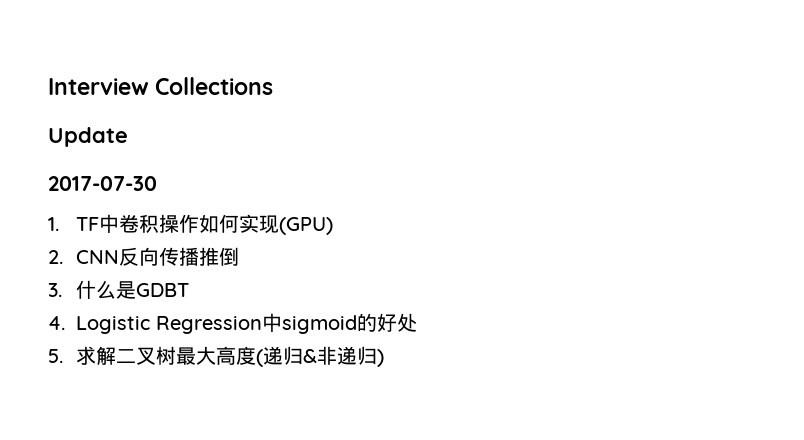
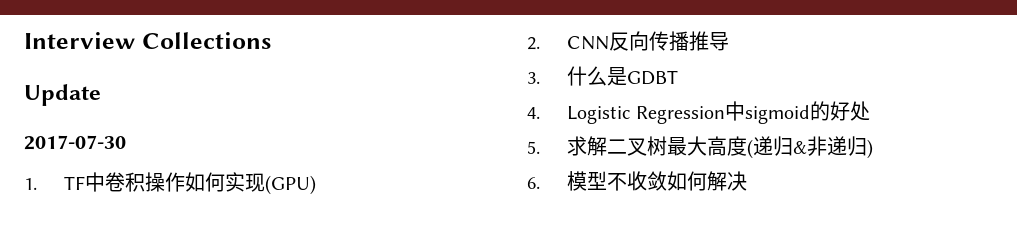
[218,247,239,266] 倒 -> [708,32,729,51] 导
(384, 358) none -> [527,171,747,191] // 6.模型不收敛如何解决

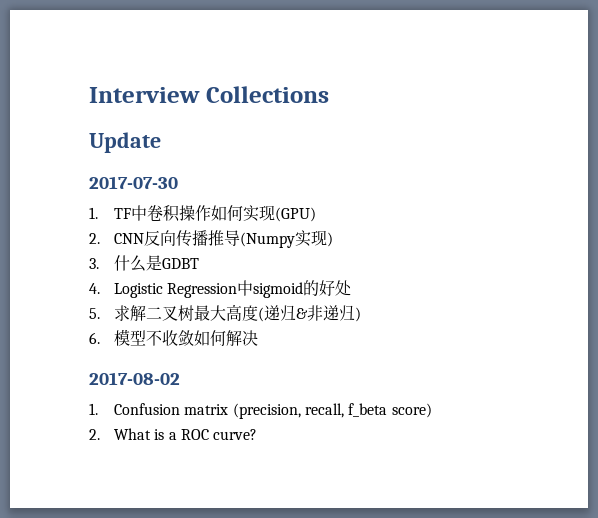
(729, 41) none -> [240,230,334,248] (Numpy实现)
(747, 181) none -> [89,372,180,385] [89,403,432,419] [89,428,258,440] // 2017-08-02 // 1. Confusion matrix (precision, recall, f_beta score) // 2. What is a ROC curve?

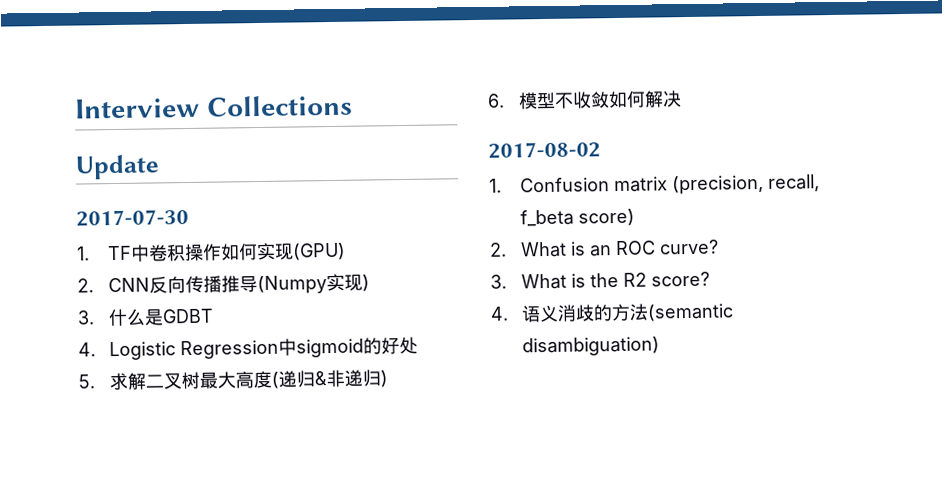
[168,432,177,440] a -> [590,245,613,257] an
(258, 434) none -> [490,271,711,290] [490,303,735,323] [522,336,661,357] // 3. What is the R2 score? // 4.语义消歧的方法(semantic disambiguation)

